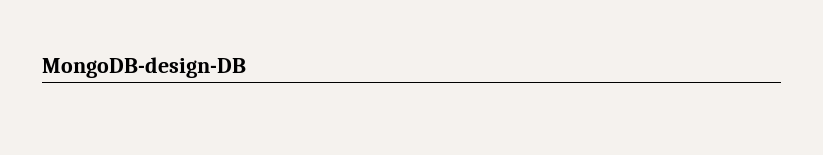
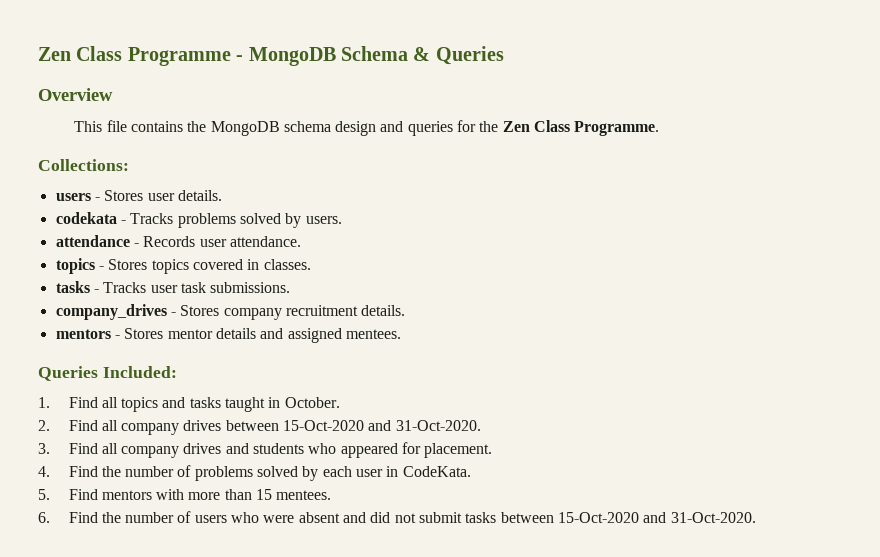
[42,57,246,78] MongoDB-design-DB -> [38,46,504,66] [38,88,113,101] [74,120,660,136] [38,159,129,171] [55,190,222,201] [55,212,342,228] [55,235,301,247] [55,258,311,274] [55,281,291,293] [55,304,406,320] [55,328,401,343] [38,366,177,381] [38,397,340,412] [38,420,481,435] [38,442,493,458] [38,465,471,481] [38,489,332,500] [38,511,756,523] Zen Class Programme - MongoDB Schema & Queries // Overview // This file contains the MongoDB schema design and queries for the Zen Class Programme. // Collections: // users - Stores user details. // codekata - Tracks problems solved by users. // attendance - Records user attendance. // topics - Stores topics covered in classes. // tasks - Tracks user task submissions. // company_drives - Stores company recruitment details. // mentors - Stores mentor details and assigned mentees. // Queries Included: // 1. Find all topics and tasks taught in October. // 2. Find all company drives between 15-Oct-2020 and 31-Oct-2020. // 3. Find all company drives and students who appeared for placement. // 4. Find the number of problems solved by each user in CodeKata. // 5. Find mentors with more than 15 mentees. // 6. Find the number of users who were absent and did not submit tasks between 15-Oct-2020 and 31-Oct-2020.

